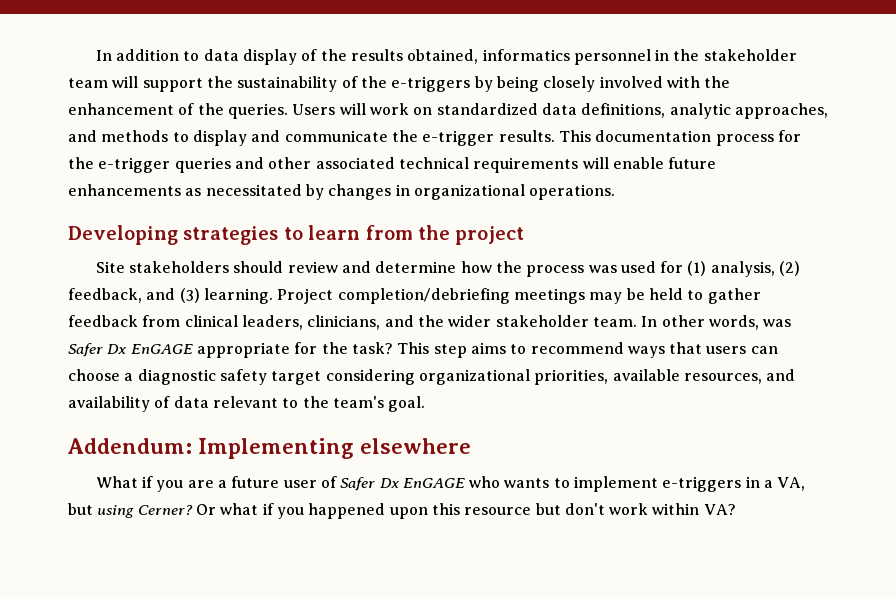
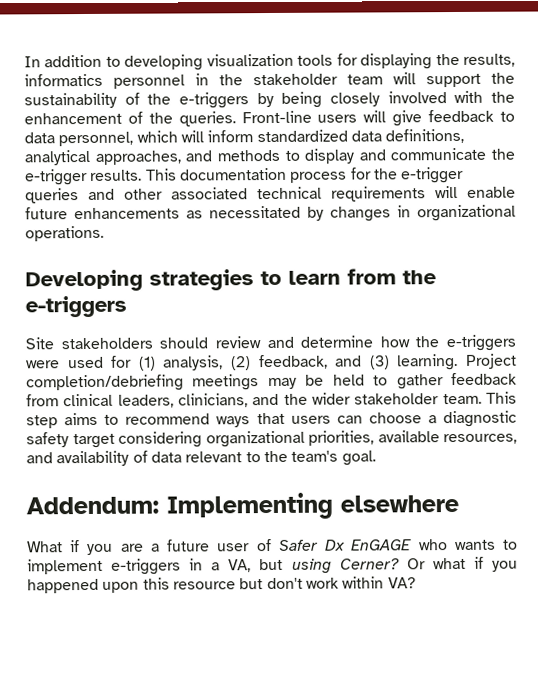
[203,49,479,65] data display of the results obtained, -> [124,53,515,71] developing visualization tools for displaying the results,
[292,103,433,115] Users will work on -> [241,109,516,127] [24,130,254,147] Front-line users will give feedback to data personnel, which will inform
[669,103,731,119] analytic -> [24,149,90,166] analytical
[455,226,525,245] project -> [25,295,127,318] e-triggers
[526,265,617,277] process was -> [446,334,517,352] [26,360,60,369] e-triggers were
[641,315,792,330] [68,342,393,358] In other words, was Safer Dx EnGAGE appropriate for the task? -> (482, 399) none

